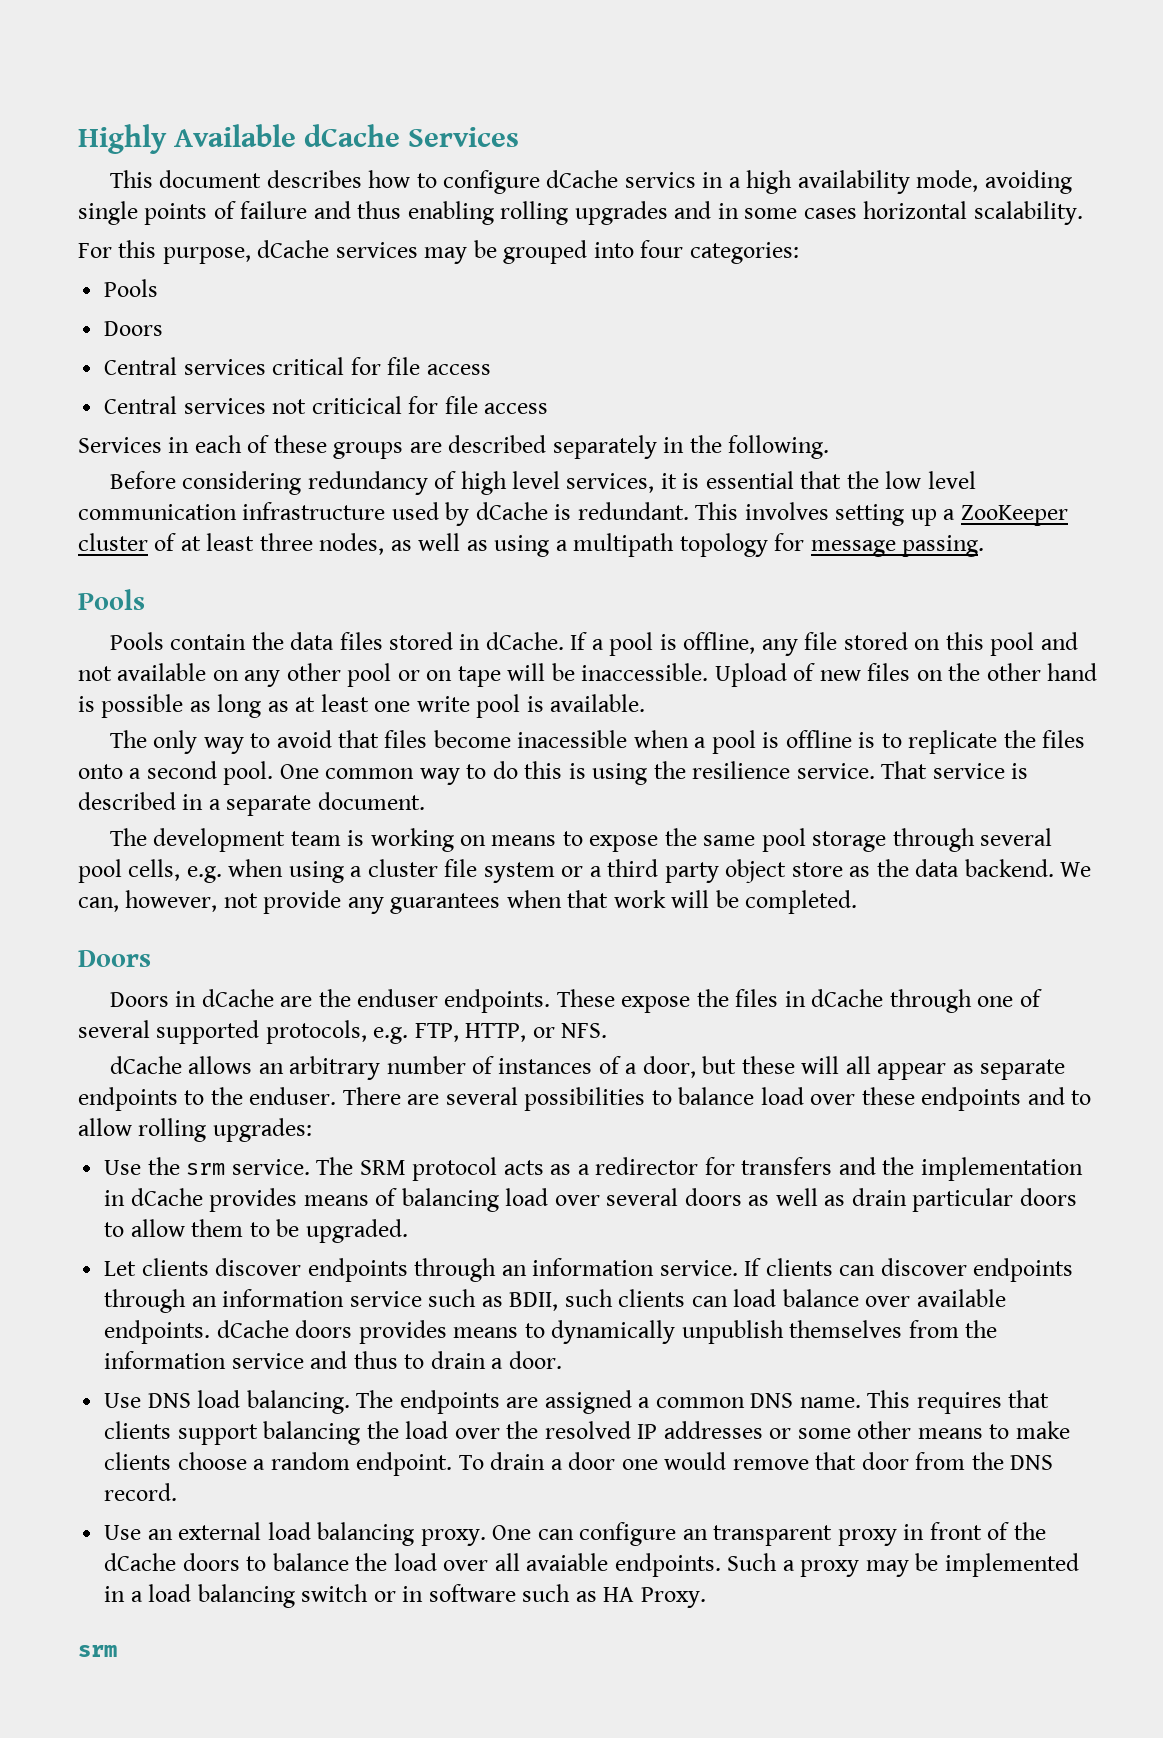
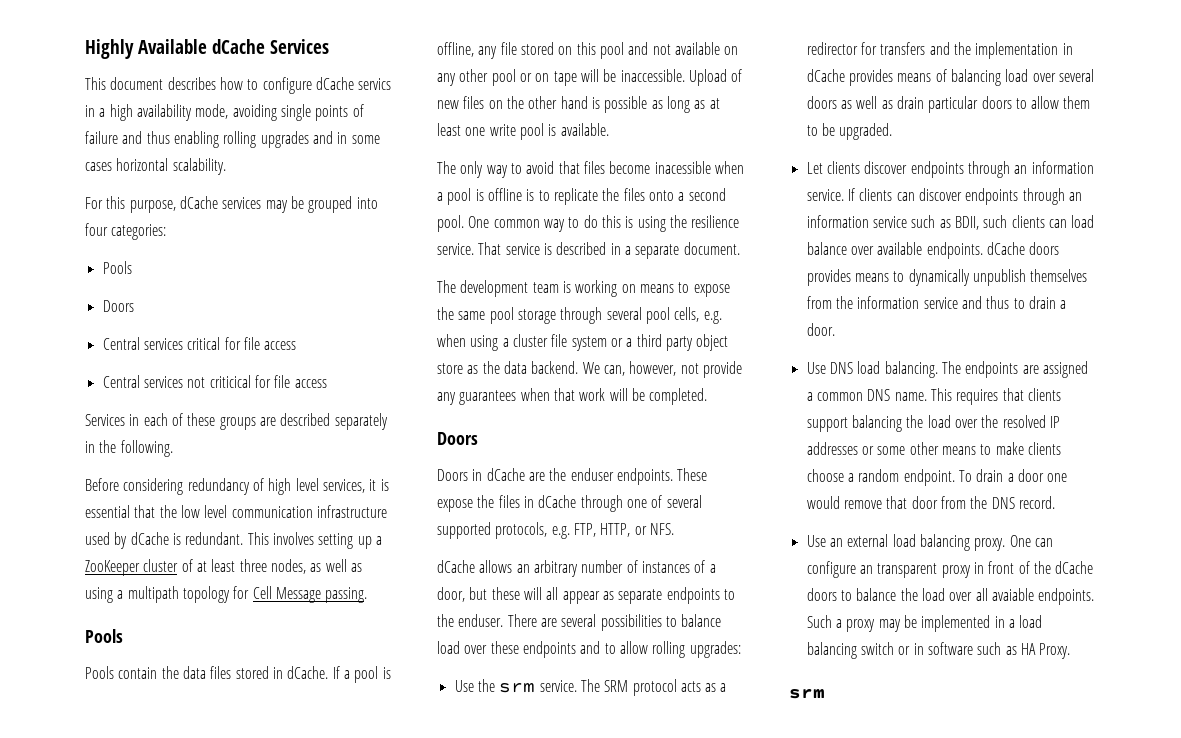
[810,540,896,557] message -> [252,586,321,603] Cell Message

